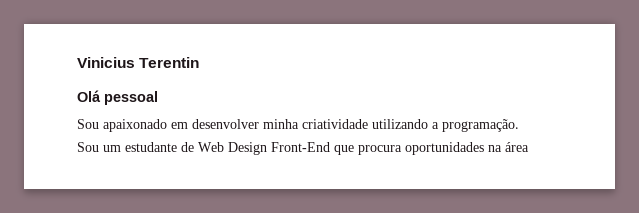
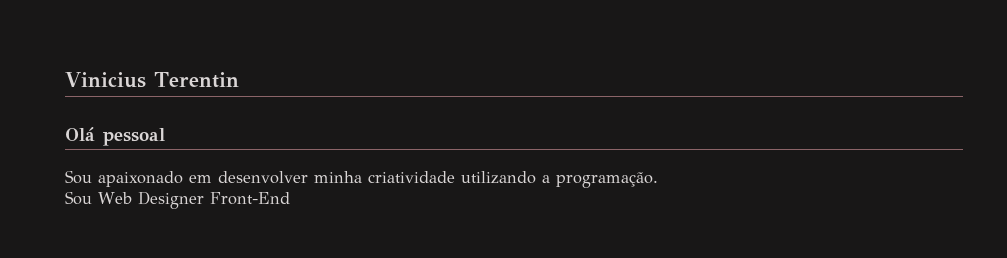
[103,142,529,155] um estudante de Web Design Front-End que procura oportunidades na área -> [98,191,290,209] Web Designer Front-End

